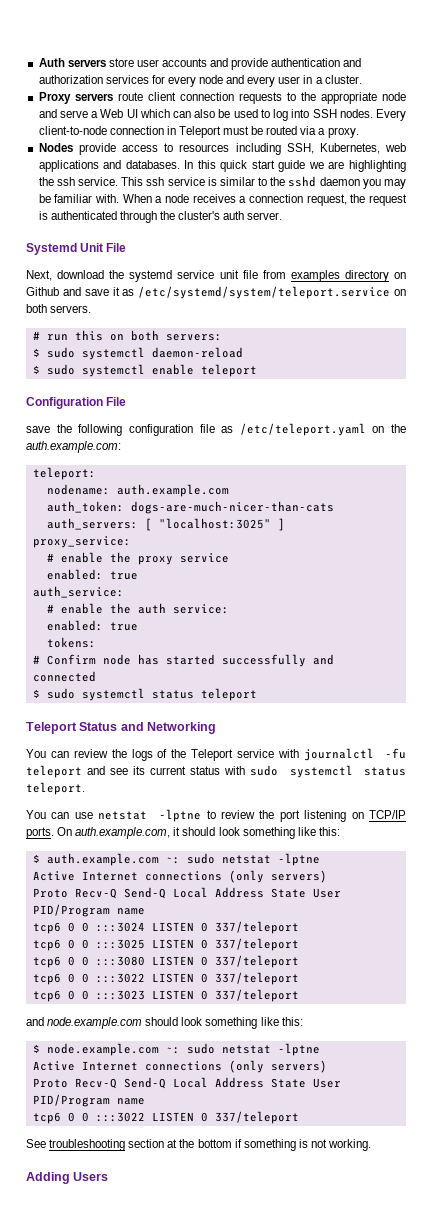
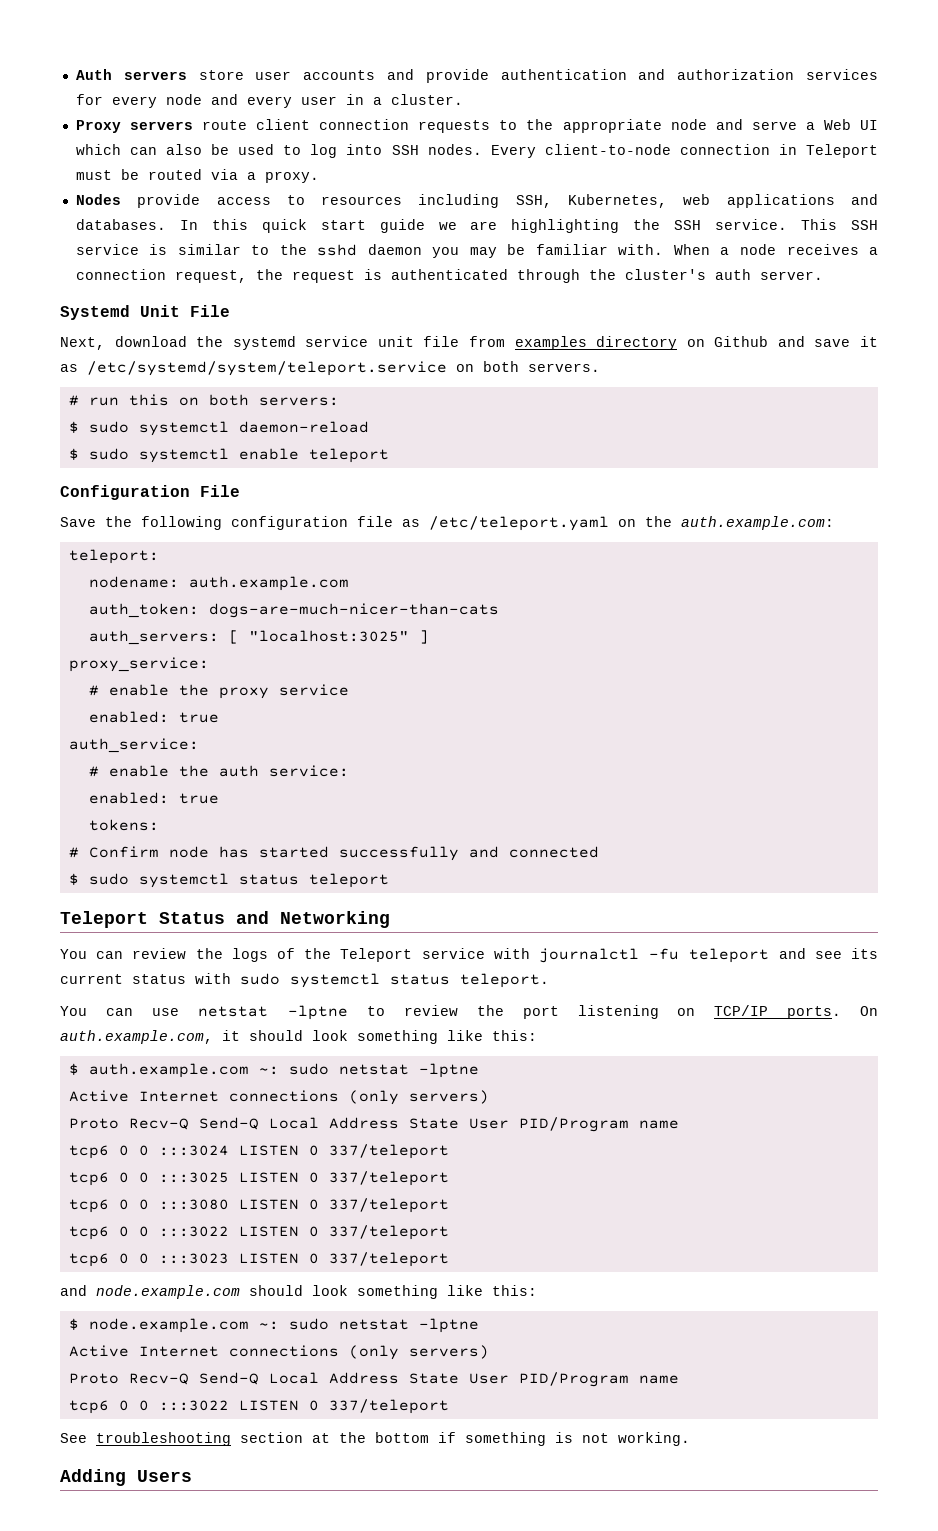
[56,177,75,186] ssh -> [674,220,702,230] SSH
[146,177,165,186] ssh -> [851,220,879,230] SSH
[26,426,50,433] save -> [60,517,96,527] Save

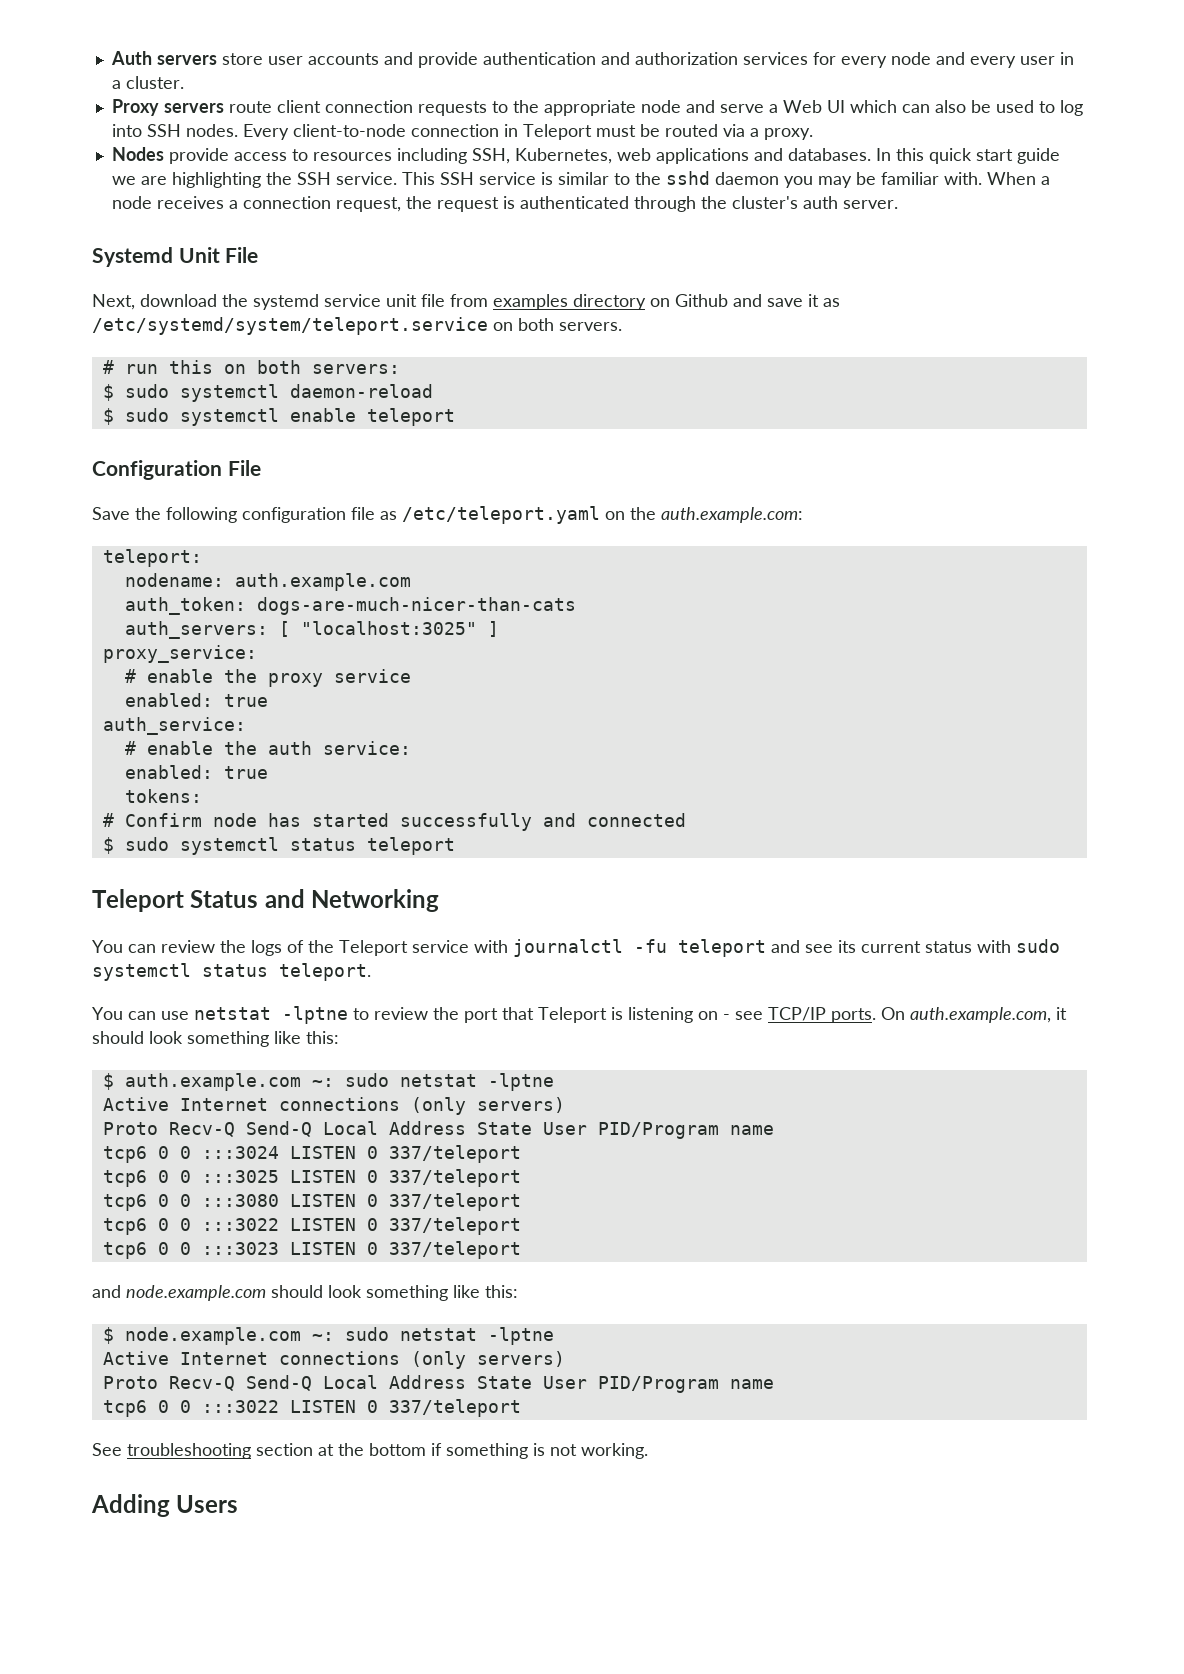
[577,1005,696,1019] listening on -> [502,1007,763,1023] that Teleport is listening on - see

